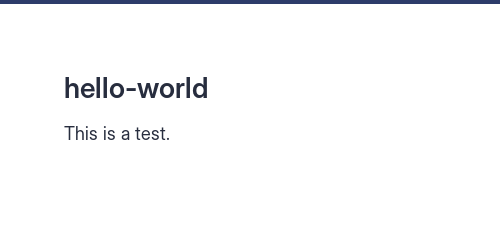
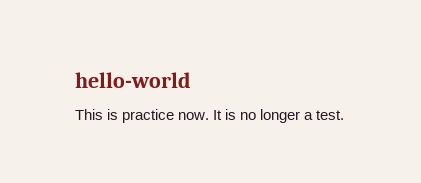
(116, 133) none -> [122,109,301,123] practice now. It is no longer

